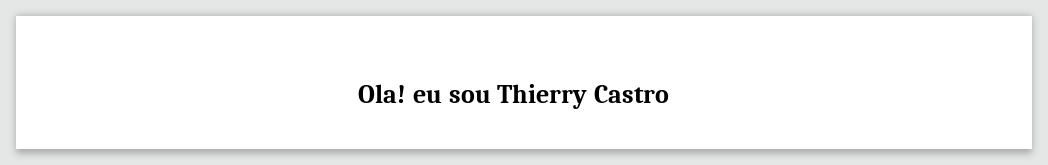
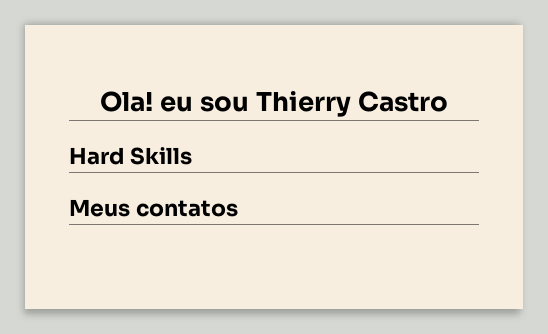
(670, 94) none -> [69,147,192,165] [69,199,238,217] // Hard Skills // Meus contatos

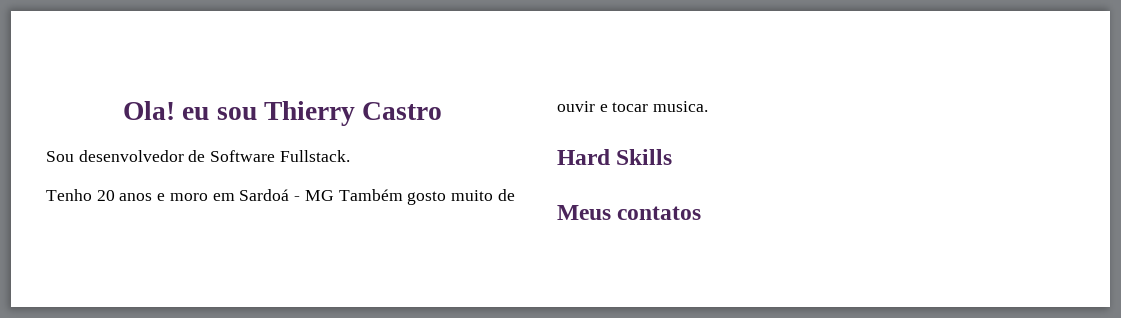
(449, 101) none -> [46,150,350,162] [46,189,515,205] [557,101,709,112] // Sou desenvolvedor de Software Fullstack. // Tenho 20 anos e moro em Sardoá - MG Também gosto muito de ouvir e tocar musica.

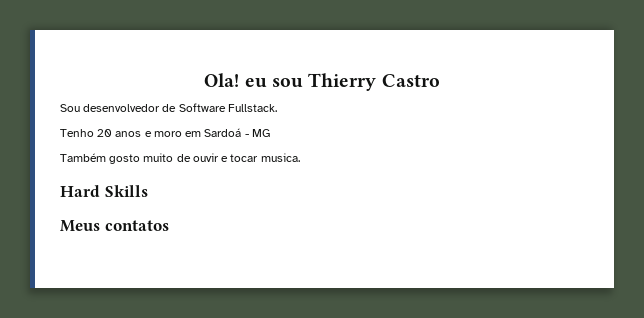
(334, 195) none -> (271, 133) //

